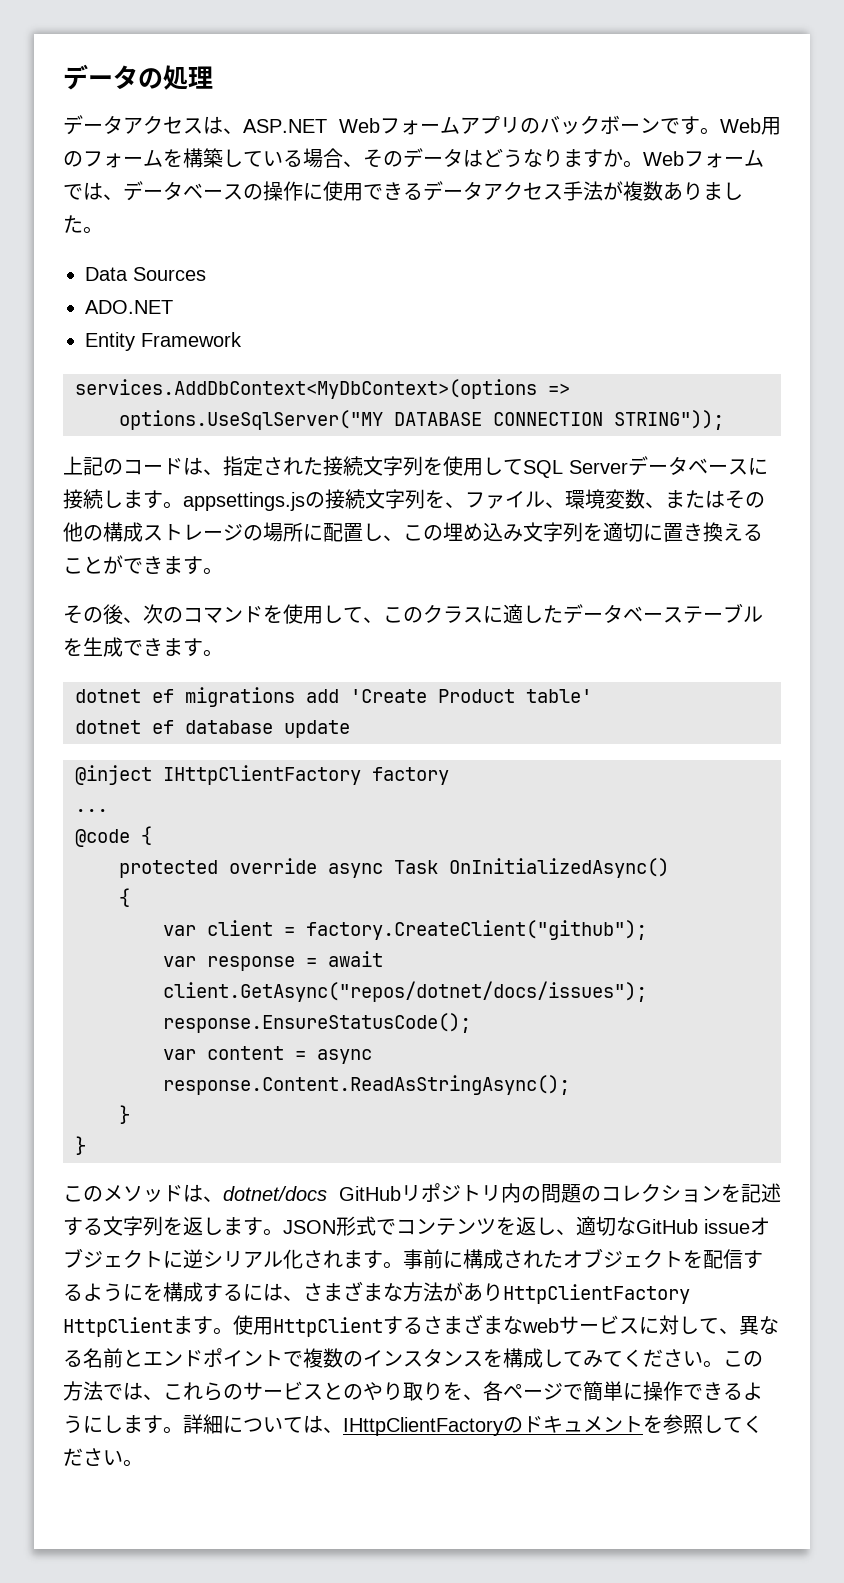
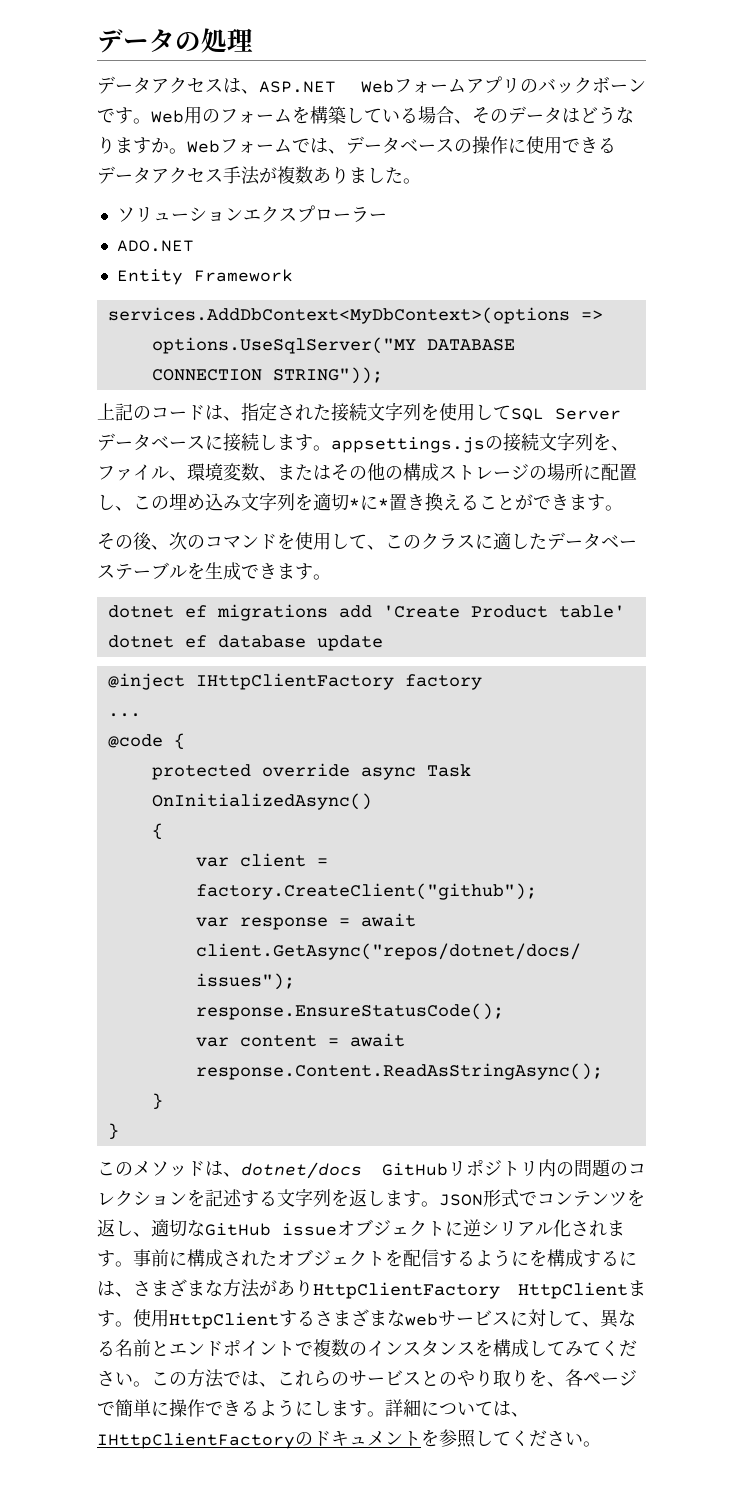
[85,267,206,281] Data Sources -> [116,205,387,223] ソリューションエクスプローラー
[643,524,663,541] に -> [349,495,389,510] *に*
[317,1049,372,1064] async -> [349,1033,405,1047] await

